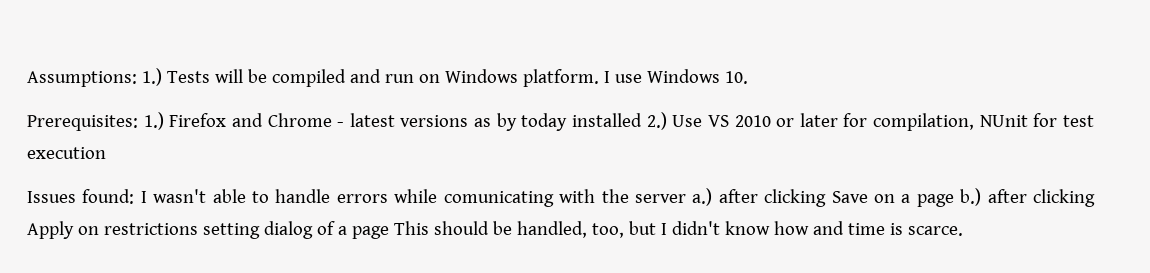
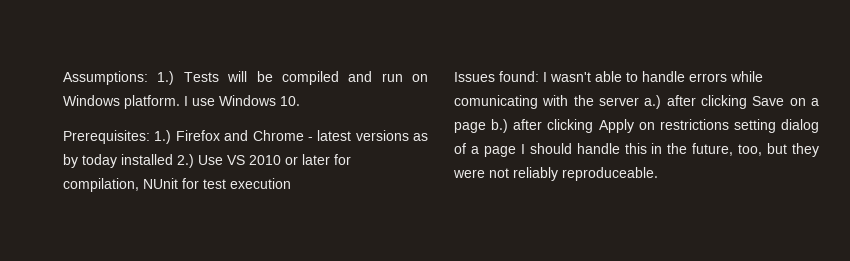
[393,221,963,238] This should be handled, too, but I didn't know how and time is scarce. -> [520,143,819,157] [453,167,658,181] I should handle this in the future, too, but they were not reliably reproduceable.

